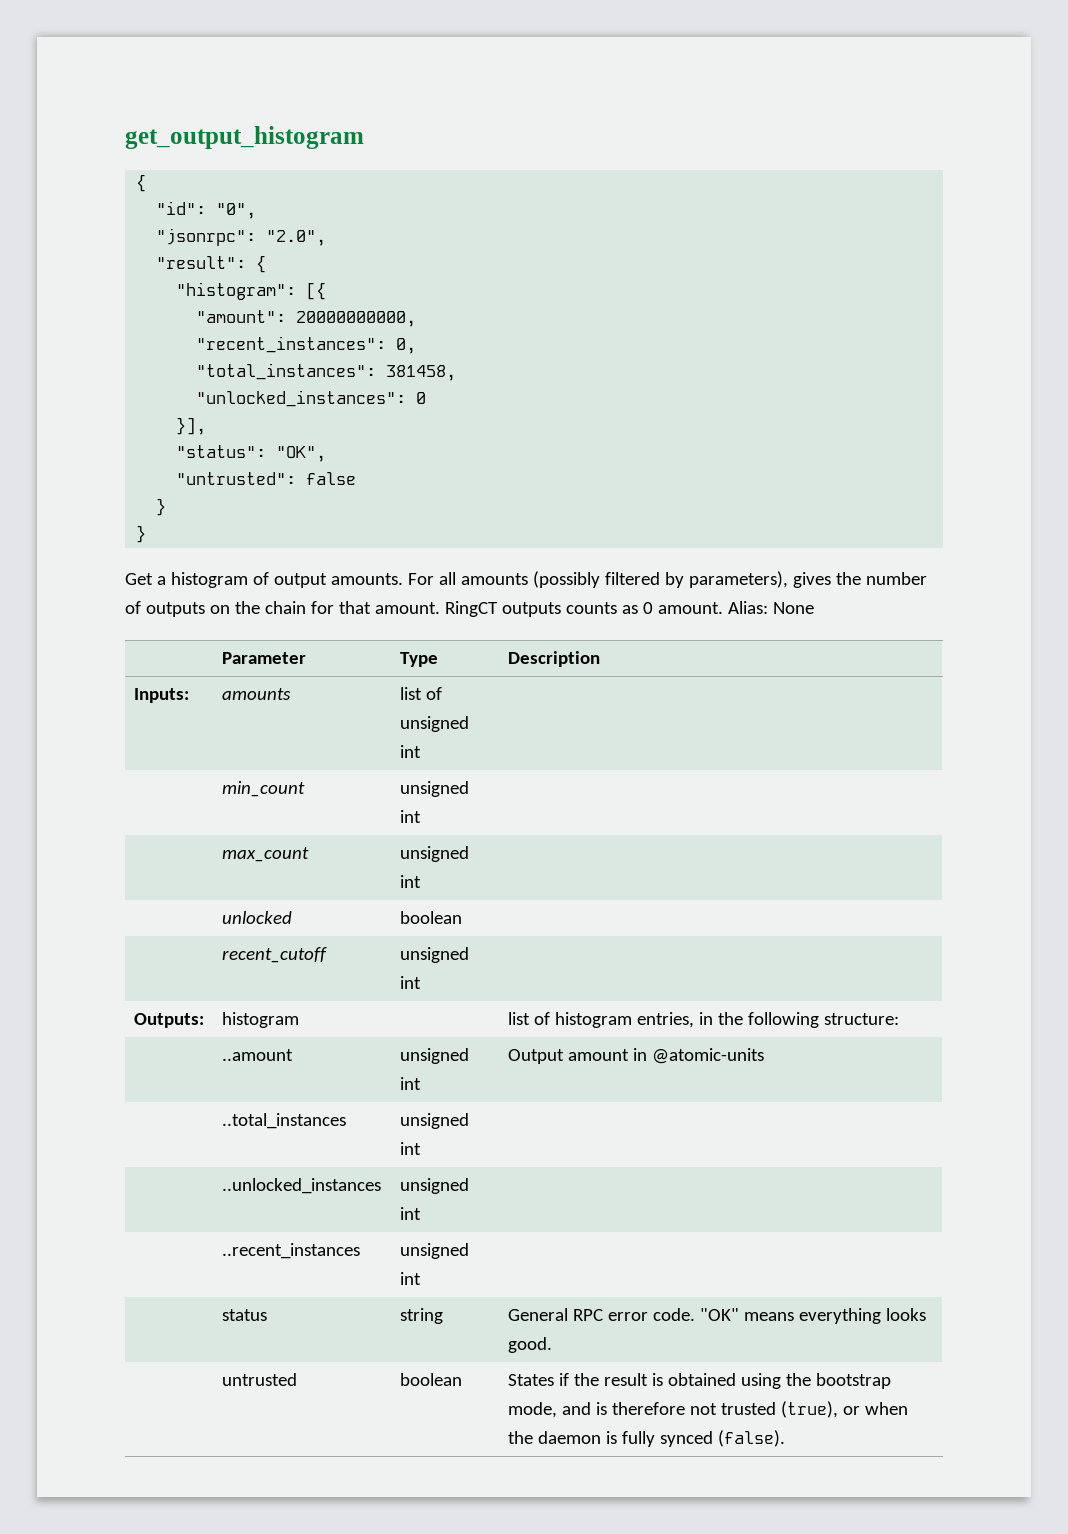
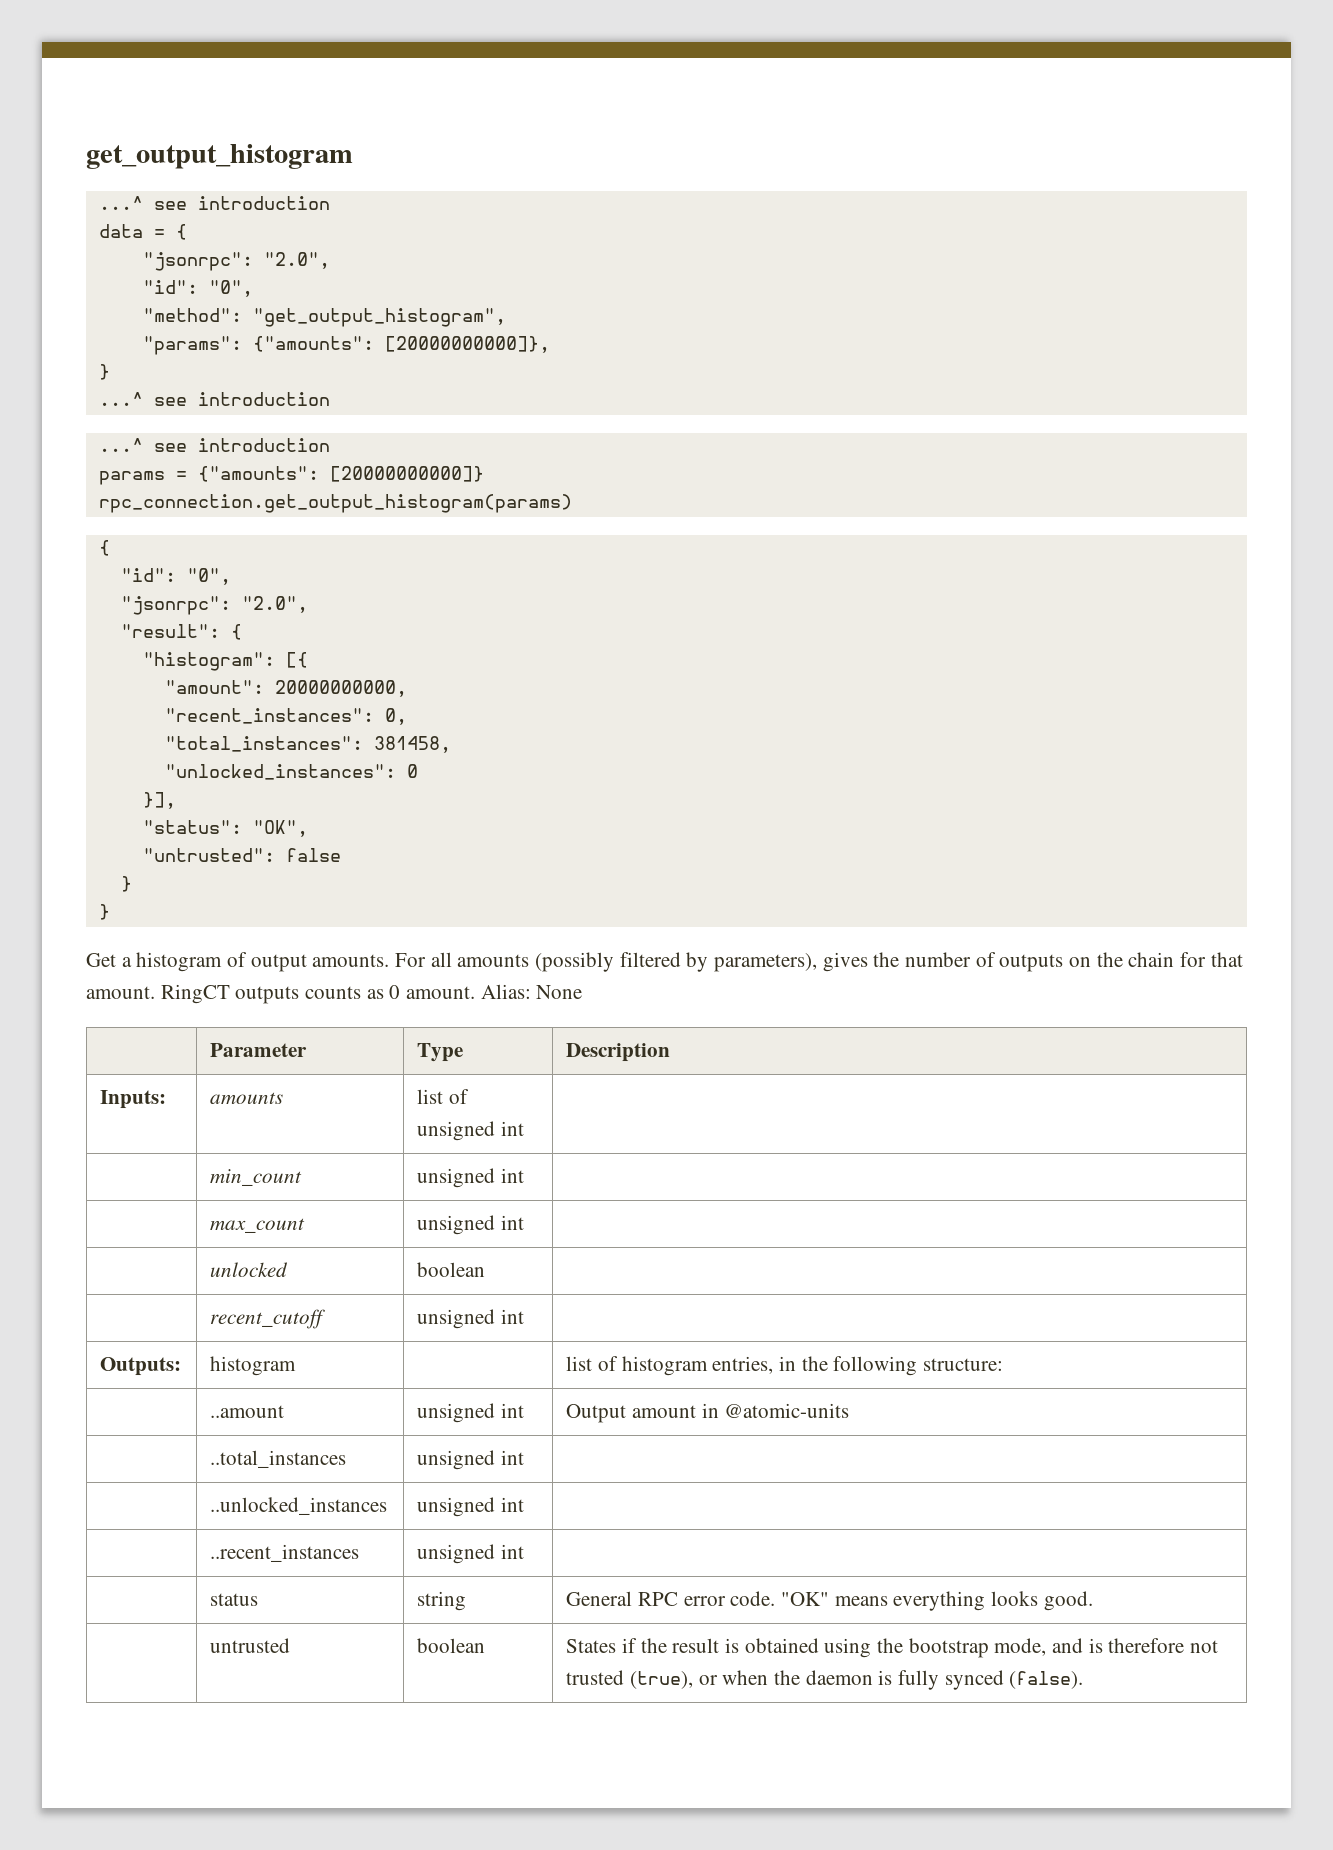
(364, 137) none -> [98,196,330,210] [98,224,187,240] [142,252,330,271] [142,280,253,297] [142,308,506,327] [142,336,550,355] [98,364,110,380] [98,392,330,406] [98,438,330,452] [98,466,484,485] [98,494,572,513] // ...^ see introduction // data = { // "jsonrpc": "2.0", // "id": "0", // "method": "get_output_histogram", // "params": {"amounts": [20000000000]}, // } // ...^ see introduction // ...^ see introduction // params = {"amounts": [20000000000]} // rpc_connection.get_output_histogram(params)

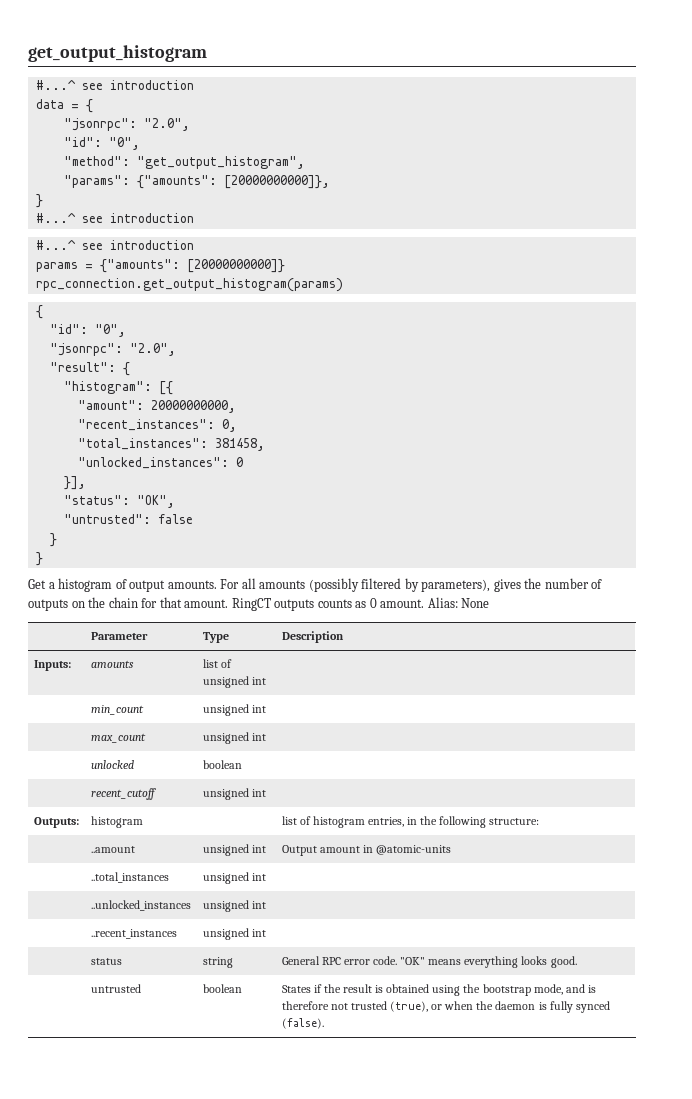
[98,196,143,210] ...^ -> [35,80,76,90] #...^
[98,392,330,406] [98,438,143,452] ...^ see introduction // ...^ -> [35,213,194,223] [35,240,76,250] #...^ see introduction // #...^

